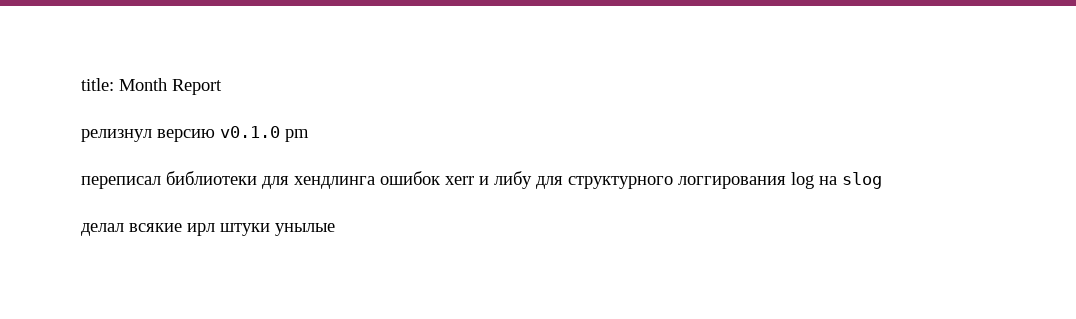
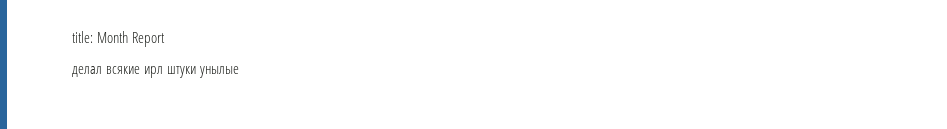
[81,126,309,142] [81,171,882,189] // релизнул версию v0.1.0 pm // переписал библиотеки для хендлинга ошибок xerr и либу для структурного логгирования log на slog -> (166, 39) none

